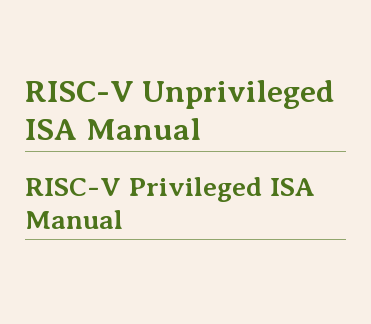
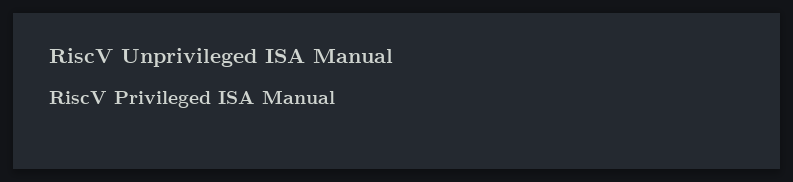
[25,81,134,102] RISC-V -> [49,48,113,63] RiscV
[25,178,121,196] RISC-V -> [49,91,107,104] RiscV

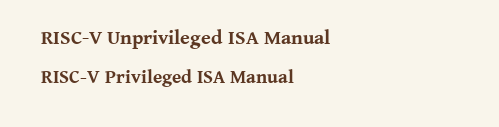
[49,48,113,63] RiscV -> [41,31,103,44] RISC-V
[49,91,107,104] RiscV -> [41,70,100,83] RISC-V

